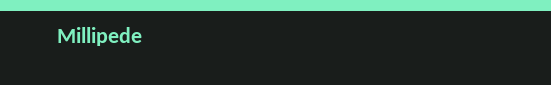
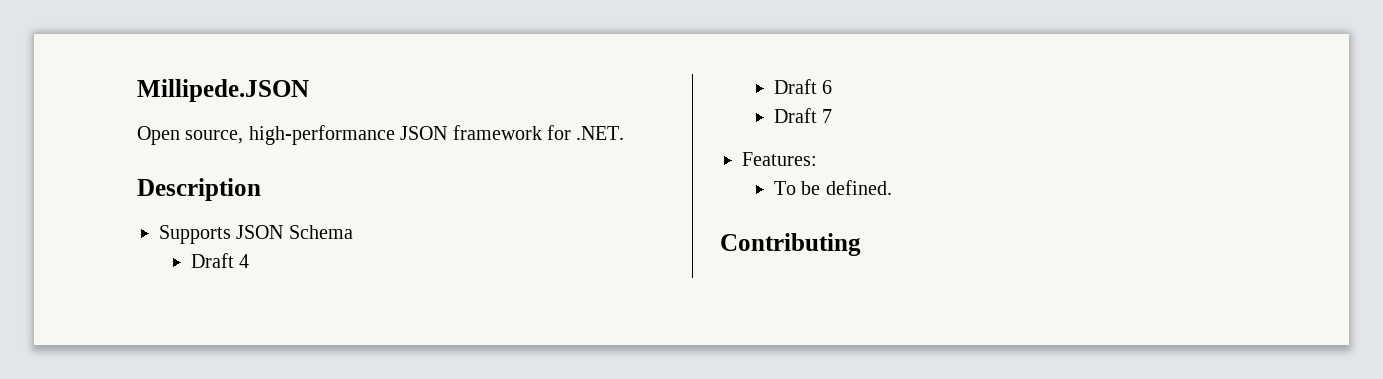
[57,27,142,46] Millipede -> [137,79,309,102] [137,125,625,145] [137,178,261,201] [159,225,353,244] [190,253,250,268] [773,79,833,94] [773,108,833,123] [742,152,817,166] [773,180,892,195] [720,233,861,256] Millipede.JSON // Open source, high-performance JSON framework for .NET. // Description // Supports JSON Schema // Draft 4 // Draft 6 // Draft 7 // Features: // To be defined. // Contributing

